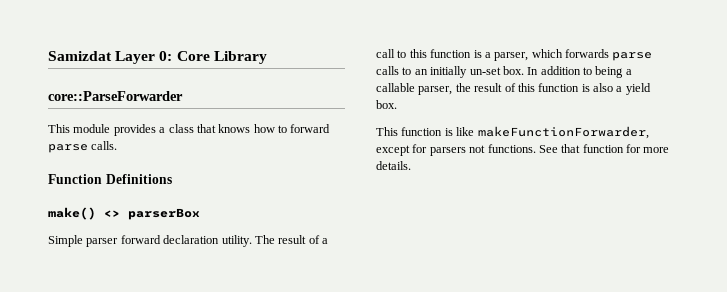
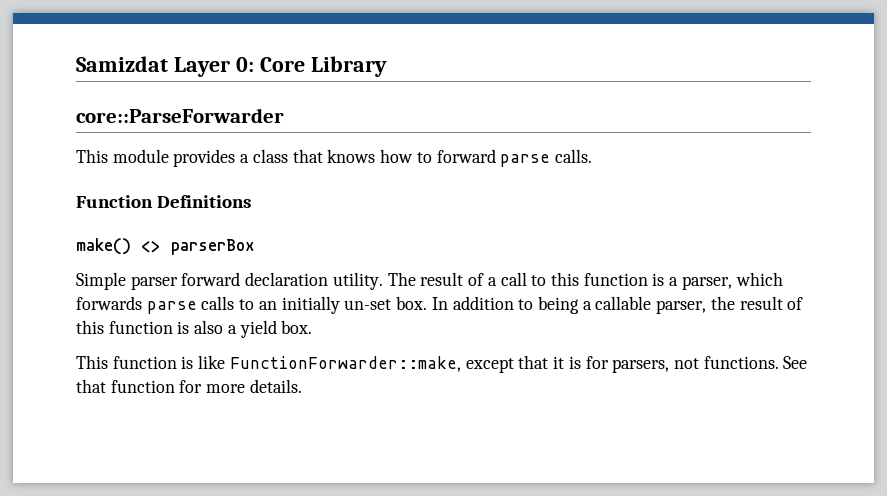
[477,126,649,139] [376,144,466,156] makeFunctionForwarder, except for parsers -> [229,355,670,373] FunctionForwarder::make, except that it is for parsers,

